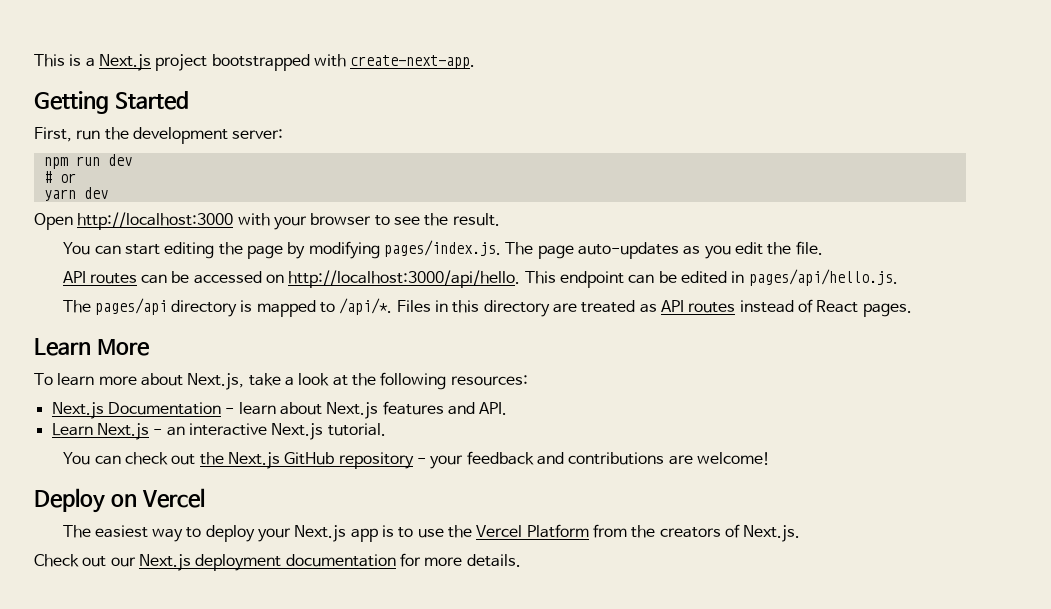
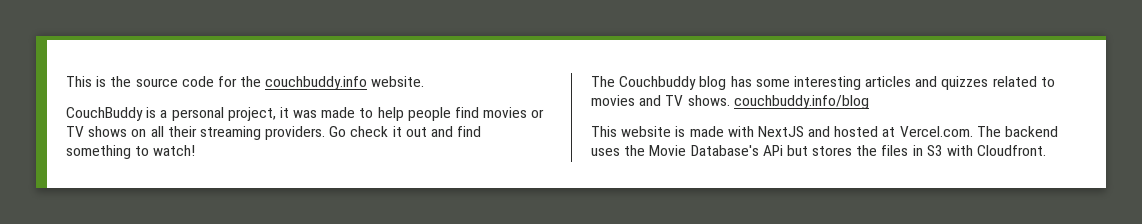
[85,54,476,71] [34,91,189,114] [34,127,284,144] [43,154,132,169] [43,171,76,183] [43,187,108,201] [34,212,500,230] [62,240,823,259] [62,269,898,288] [62,298,912,317] [34,338,150,356] [34,372,528,390] [51,401,508,419] [51,423,386,440] [62,451,770,469] [34,488,205,513] [62,524,801,542] [34,553,521,571] a Next.js project bootstrapped with create-next-app. // Getting Started // First, run the development server: // npm run dev // # or // yarn dev // Open http://localhost:3000 with your browser to see the result. // You can start editing the page by modifying pages/index.js. The page auto-updates as you edit the file. // API routes can be accessed on http://localhost:3000/api/hello. This endpoint can be edited in pages/api/hello.js. // The pages/api directory is mapped to /api/*. Files in this directory are treated as API routes instead of React pages. // Learn More // To learn more about Next.js, take a look at the following resources: // Next.js Documentation - learn about Next.js features and API. // Learn Next.js - an interactive Next.js tutorial. // You can check out the Next.js GitHub repository - your feedback and contributions are welcome! // Deploy on Vercel // The easiest way to deploy your Next.js app is to use the Vercel Platform from the creators of Next.js. // Check out our Next.js deployment documentation for more details. -> [110,76,425,90] [66,107,545,121] [66,126,482,140] [66,145,196,159] [591,76,1055,90] [591,95,869,109] [591,126,1059,137] [591,145,1047,156] the source code for the couchbuddy.info website. // CouchBuddy is a personal project, it was made to help people find movies or TV shows on all their streaming providers. Go check it out and find something to watch! // The Couchbuddy blog has some interesting articles and quizzes related to movies and TV shows. couchbuddy.info/blog // This website is made with NextJS and hosted at Vercel.com. The backend uses the Movie Database's APi but stores the files in S3 with Cloudfront.

